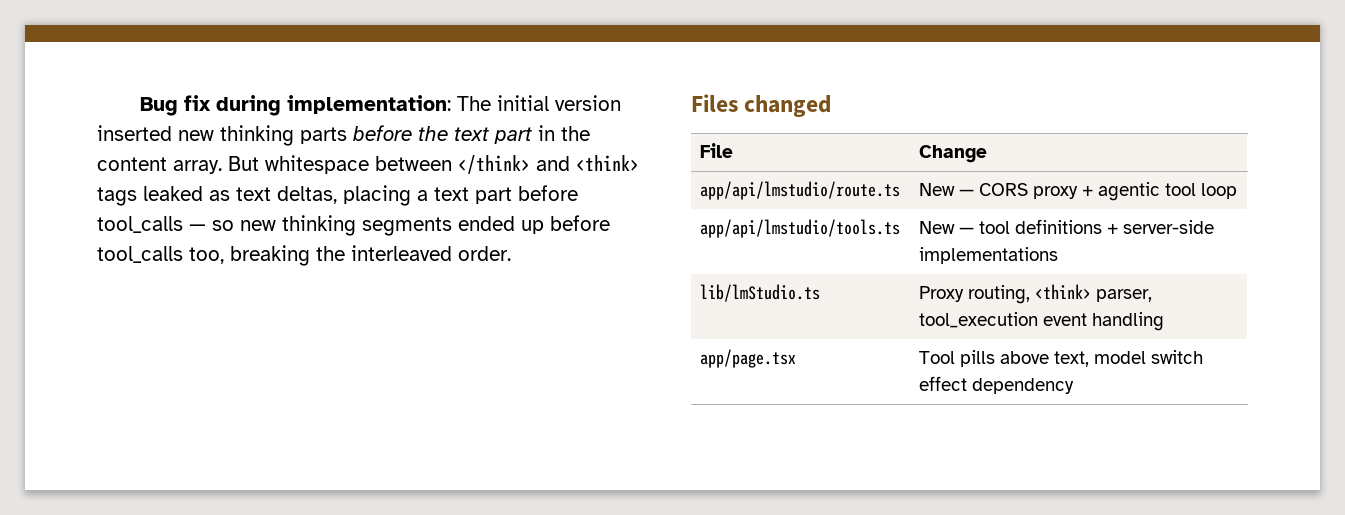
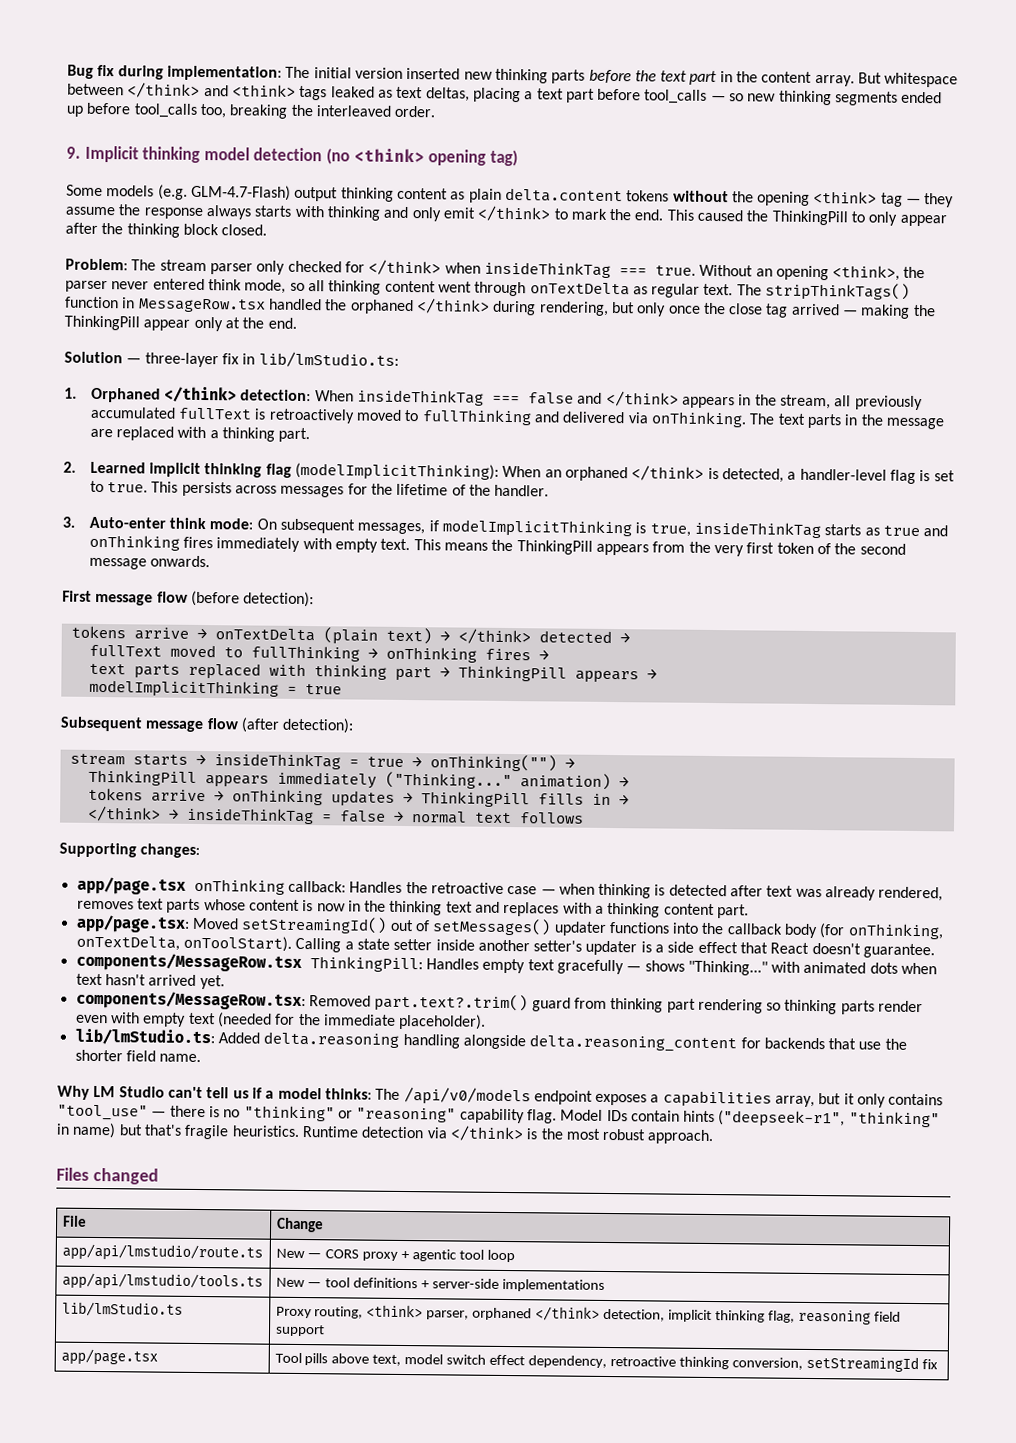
(511, 253) none -> [66,145,518,167] [66,184,955,208] [65,204,947,227] [65,222,268,238] [65,258,926,281] [65,278,911,301] [65,296,936,319] [64,315,297,332] [64,351,399,368] [64,386,923,411] [89,406,944,430] [89,426,311,443] [63,461,955,484] [89,480,550,498] [62,516,949,539] [88,534,906,557] [88,555,211,570] [62,590,315,608] [70,625,630,645] [88,644,549,663] [88,662,657,684] [88,679,342,698] [60,716,355,734] [69,753,575,772] [87,769,629,791] [87,787,629,808] [87,805,584,825] [59,842,201,859] [76,876,944,902] [76,898,750,919] [75,914,944,940] [75,935,936,959] [75,952,938,976] [75,973,225,990] [75,990,924,1015] [75,1012,487,1030] [74,1028,907,1053] [74,1049,202,1063] [57,1085,944,1108] [57,1104,940,1128] [56,1122,715,1145] // 9. Implicit thinking model detection (no <think> opening tag) // Some models (e.g. GLM-4.7-Flash) output thinking content as plain delta.content tokens without the opening <think> tag — they assume the response always starts with thinking and only emit </think> to mark the end. This caused the ThinkingPill to only appear after the thinking block closed. // Problem: The stream parser only checked for </think> when insideThinkTag === true. Without an opening <think>, the parser never entered think mode, so all thinking content went through onTextDelta as regular text. The stripThinkTags() function in MessageRow.tsx handled the orphaned </think> during rendering, but only once the close tag arrived — making the ThinkingPill appear only at the end. // Solution — three-layer fix in lib/lmStudio.ts: // 1. Orphaned </think> detection: When insideThinkTag === false and </think> appears in the stream, all previously accumulated fullText is retroactively moved to fullThinking and delivered via onThinking. The text parts in the message are replaced with a thinking part. // 2. Learned implicit thinking flag (modelImplicitThinking): When an orphaned </think> is detected, a handler-level flag is set to true. This persists across messages for the lifetime of the handler. // 3. Auto-enter think mode: On subsequent messages, if modelImplicitThinking is true, insideThinkTag starts as true and onThinking fires immediately with empty text. This means the ThinkingPill appears from the very first token of the second message onwards. // First message flow (before detection): // tokens arrive → onTextDelta (plain text) → </think> detected → // fullText moved to fullThinking → onThinking fires → // text parts replaced with thinking part → ThinkingPill appears → // modelImplicitThinking = true // Subsequent message flow (after detection): // stream starts → insideThinkTag = true → onThinking("") → // ThinkingPill appears immediately ("Thinking..." animation) → // tokens arrive → onThinking updates → ThinkingPill fills in → // </think> → insideThinkTag = false → normal text follows // Supporting changes: // app/page.tsx onThinking callback: Handles the retroactive case — when thinking is detected after text was already rendered, removes text parts whose content is now in the thinking text and replaces with a thinking content part. // app/page.tsx: Moved setStreamingId() out of setMessages() updater functions into the callback body (for onThinking, onTextDelta, onToolStart). Calling a state setter inside another setter's updater is a side effect that React doesn't guarantee. // components/MessageRow.tsx ThinkingPill: Handles empty text gracefully — shows "Thinking..." with animated dots when text hasn't arrived yet. // components/MessageRow.tsx: Removed part.text?.trim() guard from thinking part rendering so thinking parts render even with empty text (needed for the immediate placeholder). // lib/lmStudio.ts: Added delta.reasoning handling alongside delta.reasoning_content for backends that use the shorter field name. // Why LM Studio can't tell us if a model thinks: The /api/v0/models endpoint exposes a capabilities array, but it only contains "tool_use" — there is no "thinking" or "reasoning" capability flag. Model IDs contain hints ("deepseek-r1", "thinking" in name) but that's fragile heuristics. Runtime detection via </think> is the most robust approach.
[919,312,1165,331] tool_execution event handling -> [472,1306,901,1325] [274,1324,325,1337] orphaned </think> detection, implicit thinking flag, reasoning field support
[972,378,1075,394] dependency -> [527,1355,938,1373] dependency, retroactive thinking conversion, setStreamingId fix

